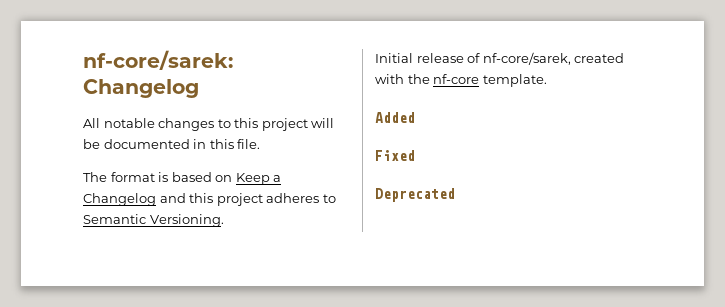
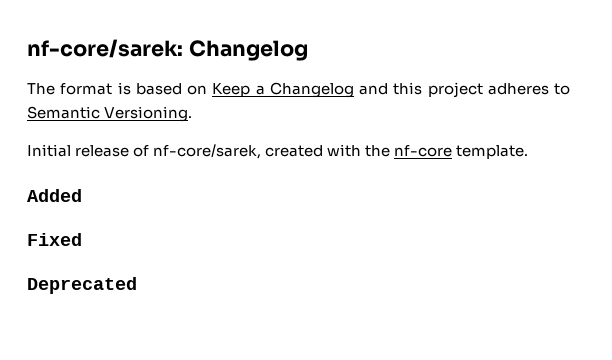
[83,118,335,131] [83,139,261,149] // All notable changes to this project will be documented in this file. -> (308, 50) none

